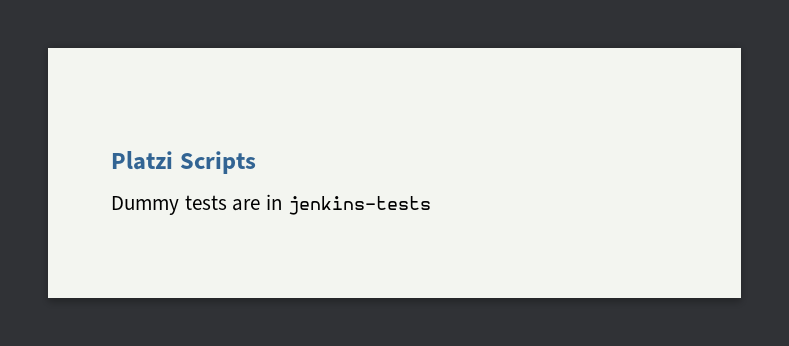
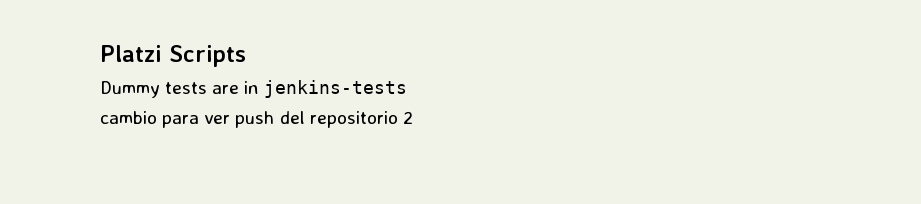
(431, 205) none -> [100,111,413,128] // cambio para ver push del repositorio 2

